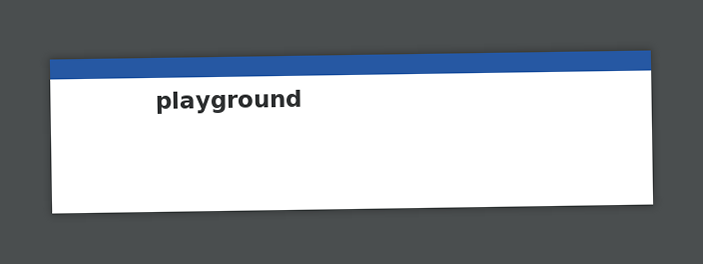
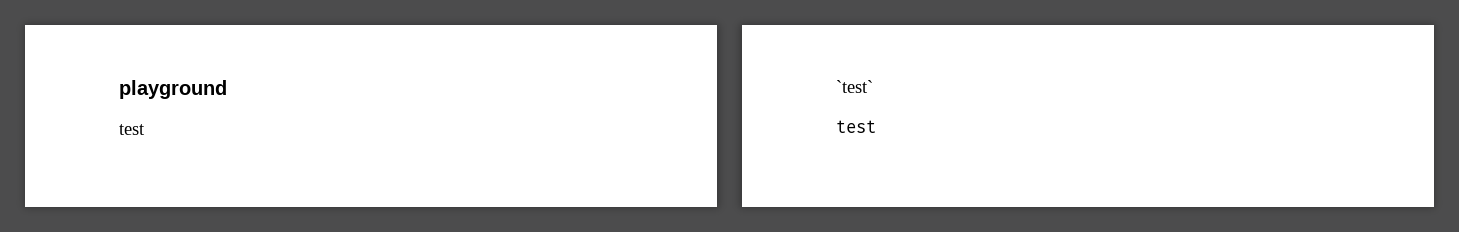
(302, 101) none -> [119,124,145,135] [836,80,873,93] [836,120,876,133] // test // `test` // test

